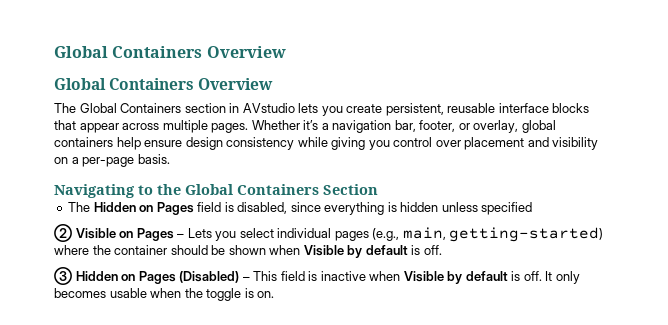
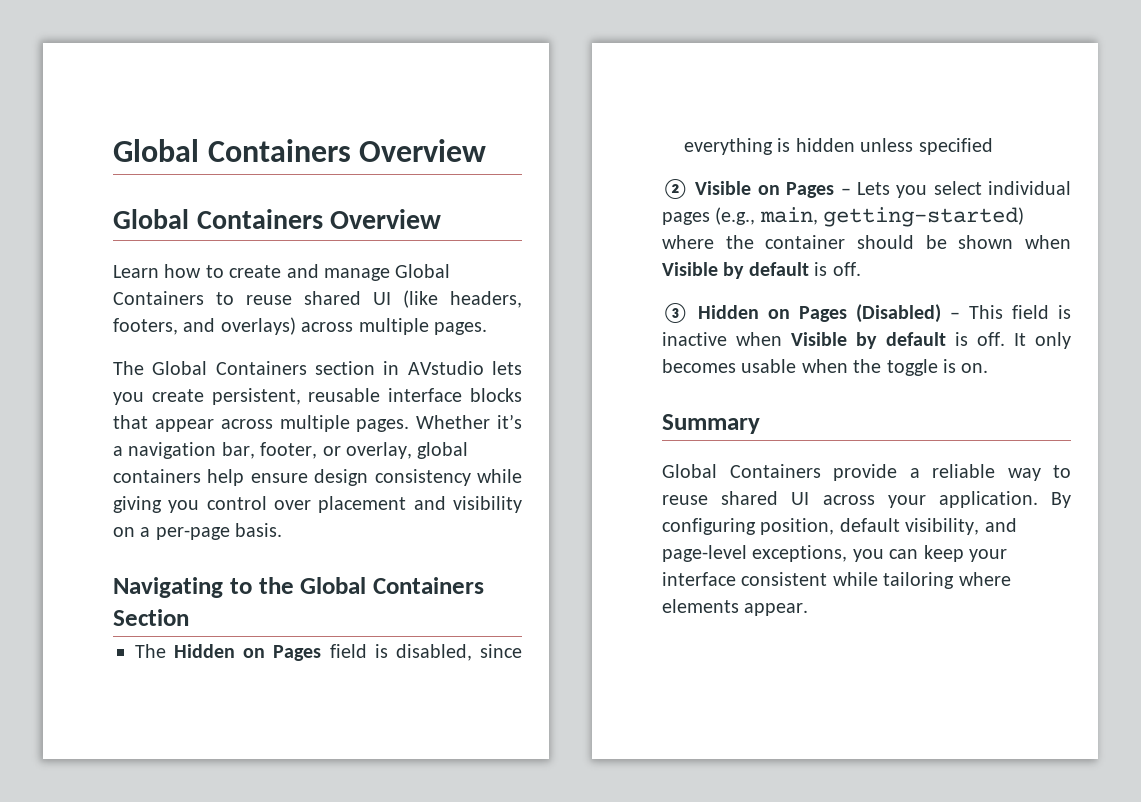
(274, 84) none -> [113,264,451,281] [113,290,522,308] [113,317,487,335] // Learn how to create and manage Global Containers to reuse shared UI (like headers, footers, and overlays) across multiple pages.
(275, 294) none -> [662,414,760,434] [662,464,1071,481] [662,491,1071,508] [662,518,1017,535] [662,545,1007,562] [662,572,1011,589] [662,599,809,616] // Summary // Global Containers provide a reliable way to reuse shared UI across your application. By configuring position, default visibility, and page-level exceptions, you can keep your interface consistent while tailoring where elements appear.

